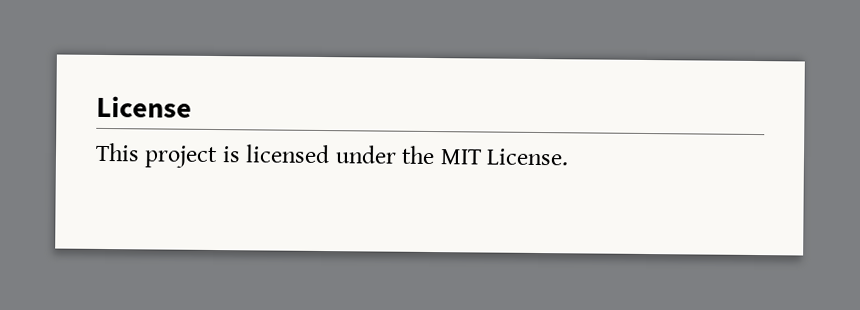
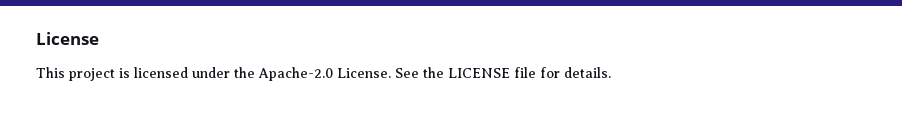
[439,148,570,166] MIT License. -> [258,67,611,81] Apache-2.0 License. See the LICENSE file for details.

